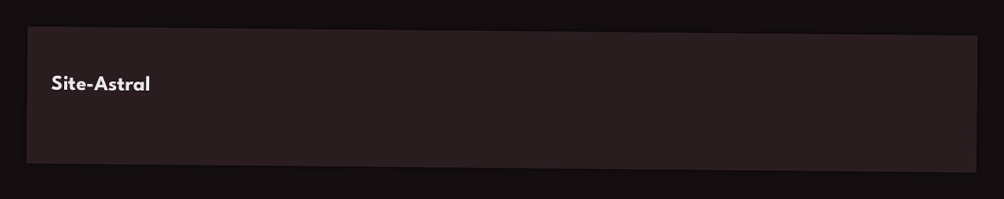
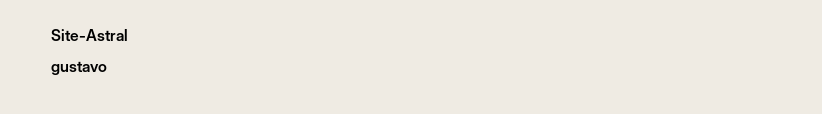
(151, 83) none -> [51,61,107,75] // gustavo

